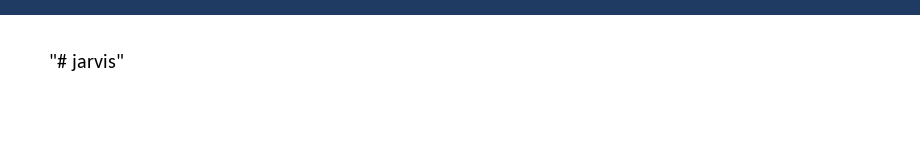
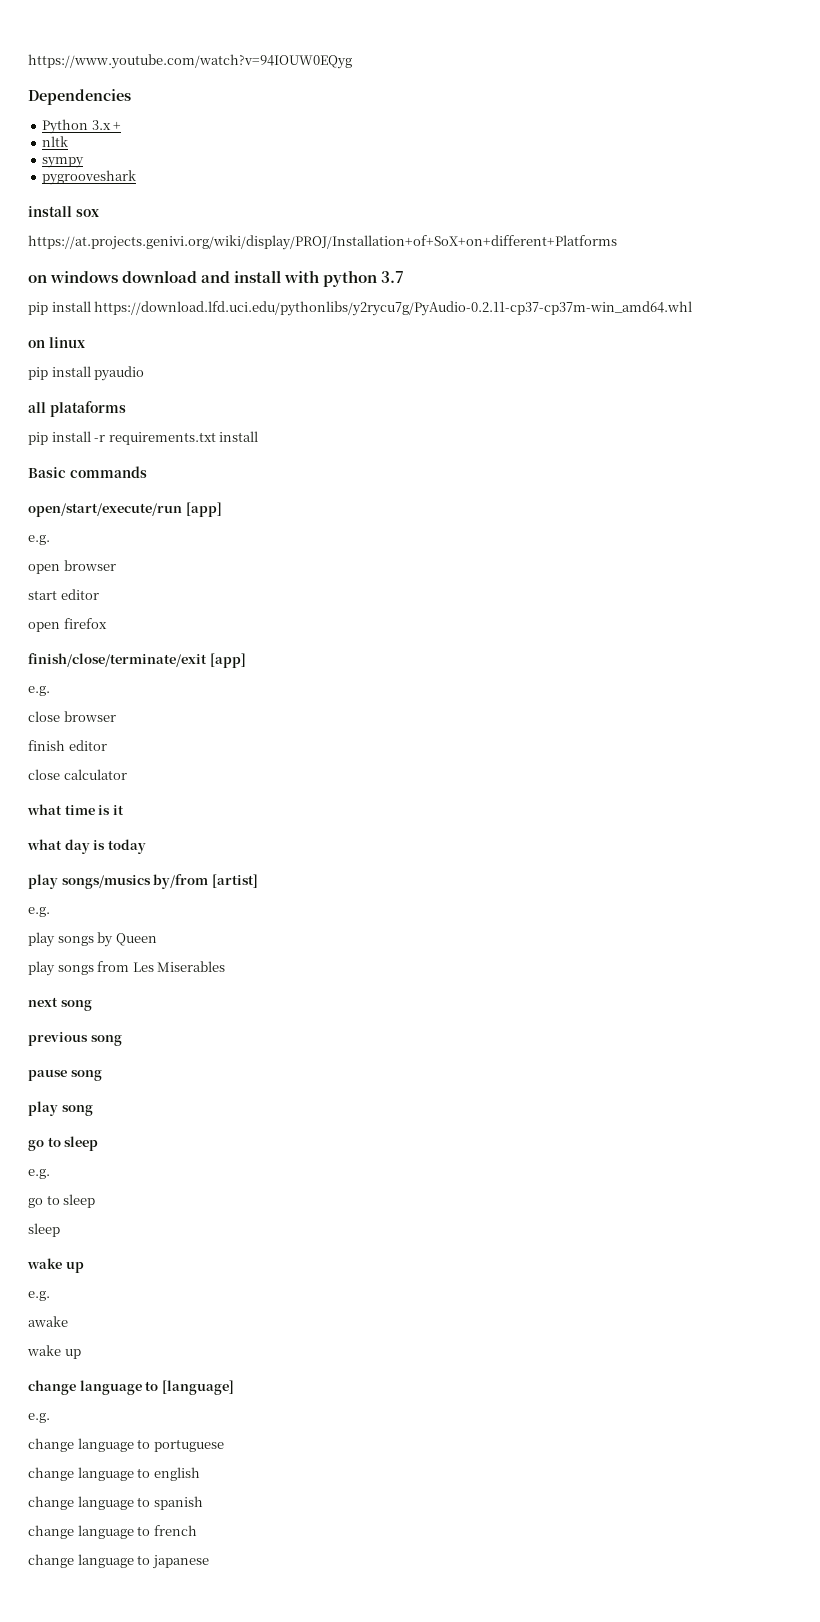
[49,54,125,71] "# jarvis" -> [28,54,352,69] [28,89,131,105] [42,119,122,134] [42,136,69,147] [42,157,85,168] [42,170,137,185] [28,206,99,217] [28,235,617,250] [28,270,405,287] [28,301,693,316] [28,337,85,348] [28,366,145,381] [28,401,126,417] [28,431,259,445] [28,466,147,478] [28,502,222,517] [28,535,50,545] [28,560,116,574] [28,589,99,600] [28,618,107,632] [28,653,246,668] [28,686,50,696] [28,711,116,722] [28,740,107,751] [28,769,127,780] [27,804,124,815] [27,839,146,854] [28,874,258,889] [28,907,50,917] [28,932,157,947] [28,961,226,976] [28,997,92,1011] [28,1032,122,1046] [28,1069,102,1081] [28,1101,93,1116] [28,1136,99,1151] [28,1169,50,1179] [28,1194,96,1208] [28,1223,60,1237] [27,1258,84,1273] [28,1291,50,1301] [28,1316,68,1327] [27,1345,81,1359] [28,1380,234,1395] [28,1413,50,1423] [28,1438,224,1452] [28,1467,200,1481] [28,1496,203,1510] [28,1525,197,1539] [28,1554,209,1569] https://www.youtube.com/watch?v=94IOUW0EQyg // Dependencies // Python 3.x + // nltk // sympy // pygrooveshark // install sox // https://at.projects.genivi.org/wiki/display/PROJ/Installation+of+SoX+on+different+Platforms // on windows download and install with python 3.7 // pip install https://download.lfd.uci.edu/pythonlibs/y2rycu7g/PyAudio-0.2.11-cp37-cp37m-win_amd64.whl // on linux // pip install pyaudio // all plataforms // pip install -r requirements.txt install // Basic commands // open/start/execute/run [app] // e.g. // open browser // start editor // open firefox // finish/close/terminate/exit [app] // e.g. // close browser // finish editor // close calculator // what time is it // what day is today // play songs/musics by/from [artist] // e.g. // play songs by Queen // play songs from Les Miserables // next song // previous song // pause song // play song // go to sleep // e.g. // go to sleep // sleep // wake up // e.g. // awake // wake up // change language to [language] // e.g. // change language to portuguese // change language to english // change language to spanish // change language to french // change language to japanese

